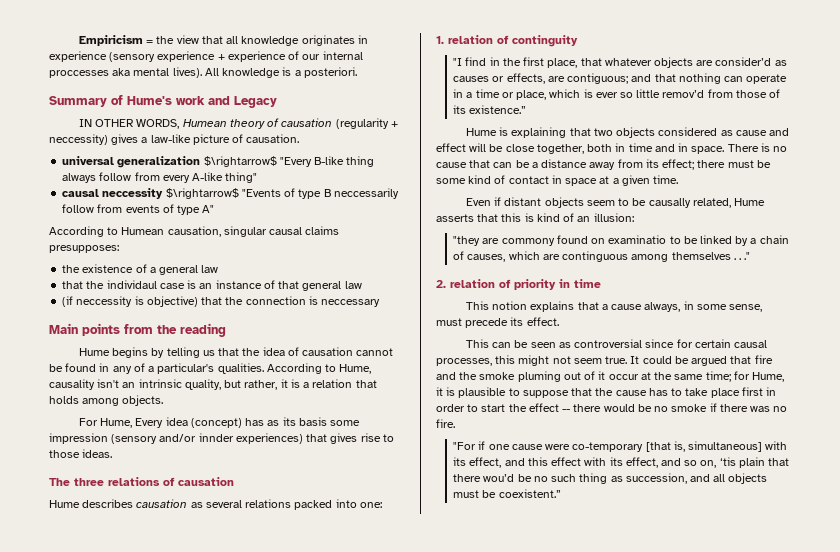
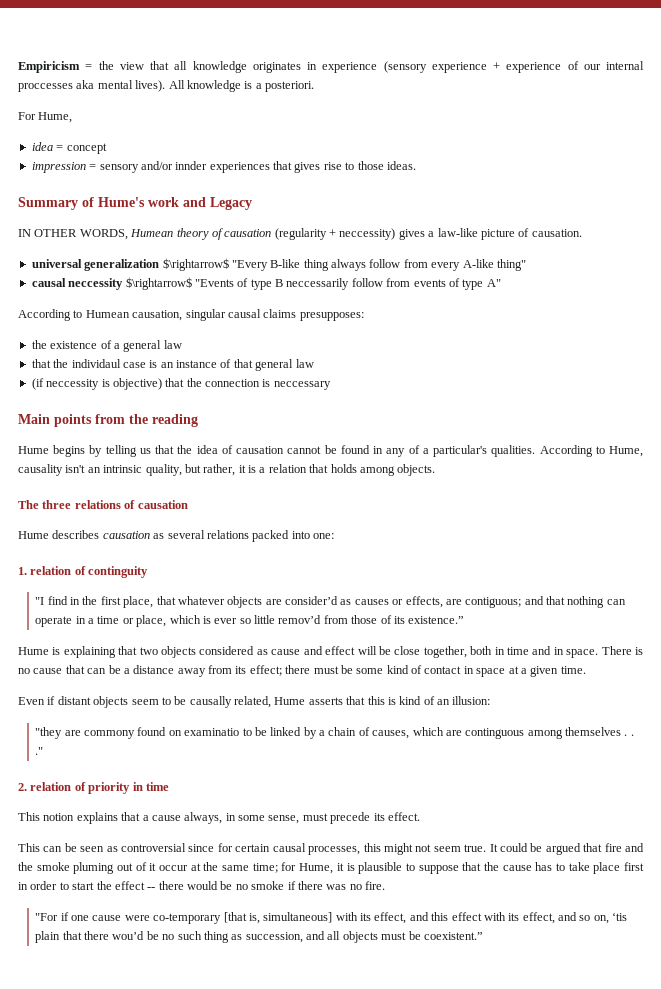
(357, 72) none -> [18,112,73,123] [31,142,107,154] [31,161,416,173] // For Hume, // idea = concept // impression = sensory and/or innder experiences that gives rise to those ideas.
[78,417,361,428] [49,433,394,444] [49,449,113,458] // For Hume, Every idea (concept) has as its basis some impression (sensory and/or innder experiences) that gives rise to those ideas. -> (436, 470) none

